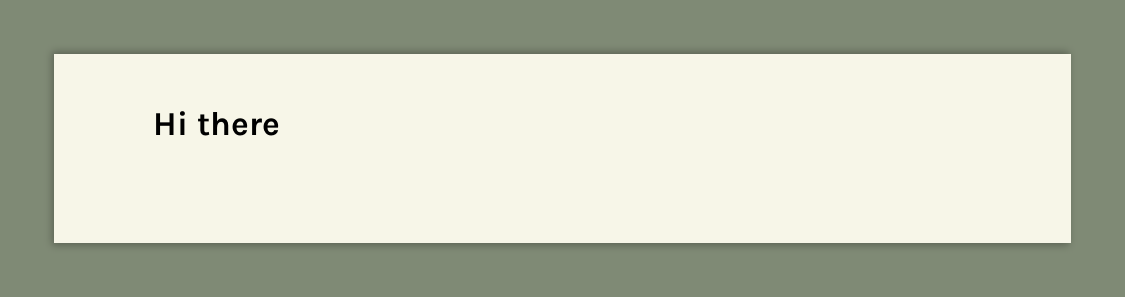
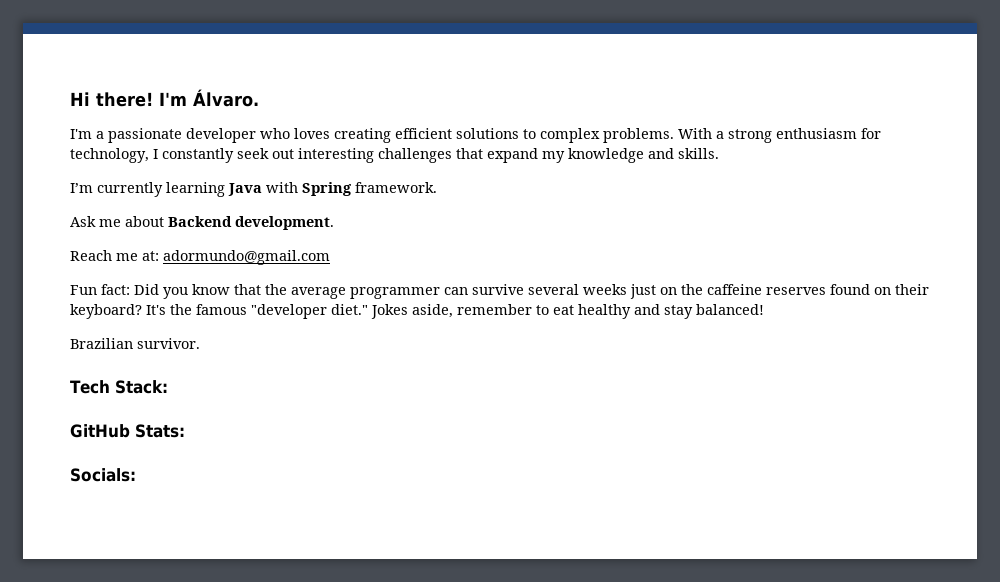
[197,112,281,136] there -> [96,89,259,107] [70,128,881,143] [70,148,719,163] [70,182,437,197] [70,216,334,230] [70,250,330,265] [70,284,929,299] [70,304,764,319] [70,338,200,349] [70,380,168,394] [70,424,185,438] [70,468,136,482] there! I'm Álvaro. // I'm a passionate developer who loves creating efficient solutions to complex problems. With a strong enthusiasm for technology, I constantly seek out interesting challenges that expand my knowledge and skills. // I’m currently learning Java with Spring framework. // Ask me about Backend development. // Reach me at: adormundo@gmail.com // Fun fact: Did you know that the average programmer can survive several weeks just on the caffeine reserves found on their keyboard? It's the famous "developer diet." Jokes aside, remember to eat healthy and stay balanced! // Brazilian survivor. // Tech Stack: // GitHub Stats: // Socials:

